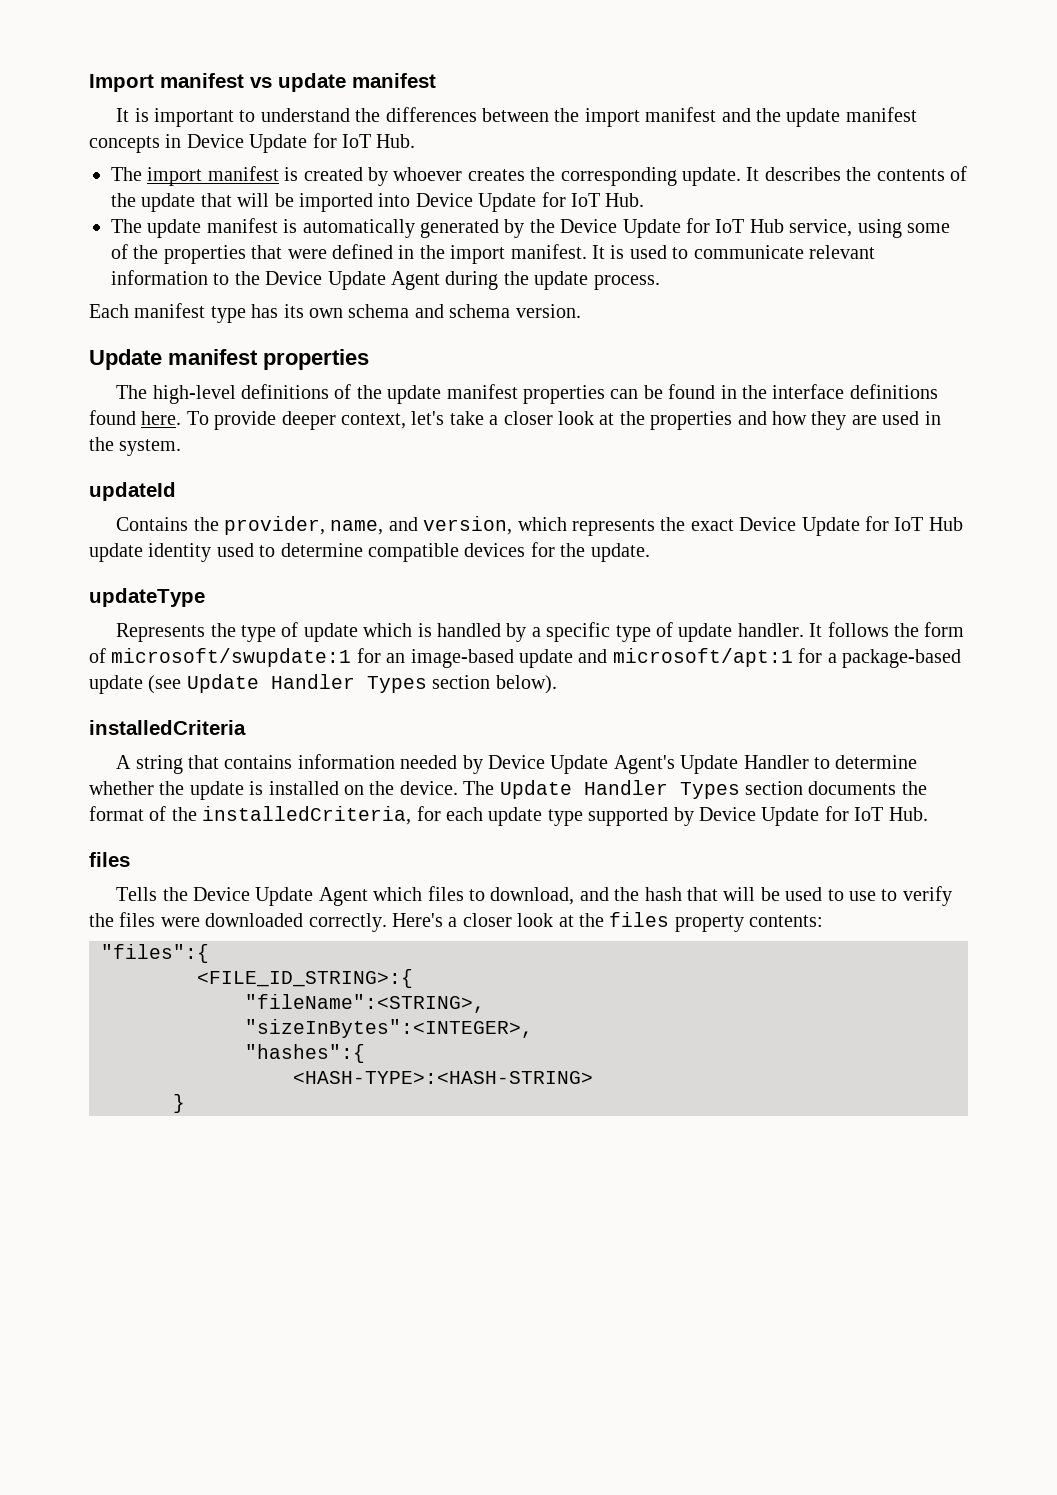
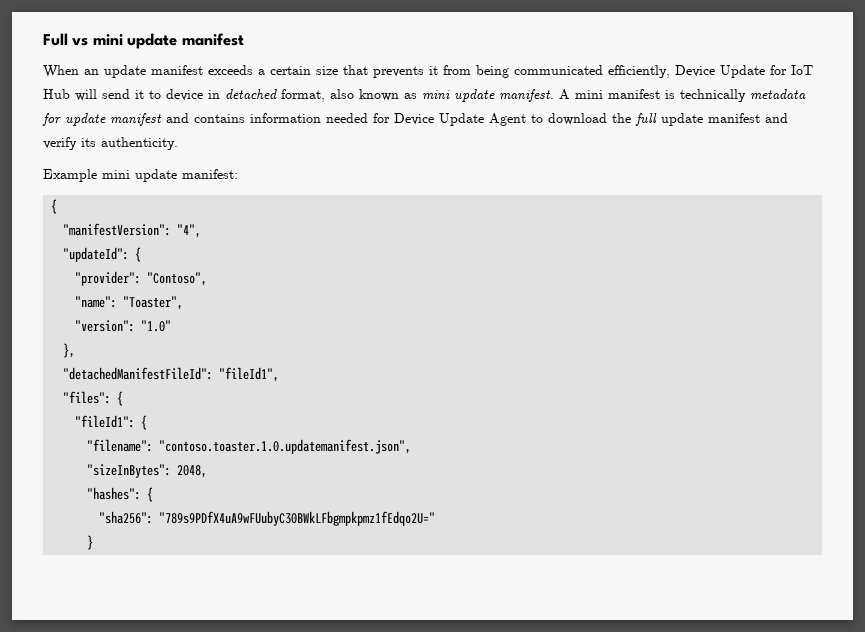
[89,73,272,92] Import manifest vs -> [43,33,123,46] Full vs mini
[116,107,917,127] [89,133,416,153] [111,166,967,186] [111,192,645,212] [111,218,950,238] [111,244,875,264] [111,270,660,290] [89,303,581,323] [89,349,369,370] [116,384,938,404] [89,410,941,430] [89,437,182,456] [89,482,176,501] [116,516,963,536] [89,542,650,562] [89,588,205,607] [116,622,965,642] [89,648,961,668] [89,674,557,694] [89,720,246,735] [116,754,918,774] [89,780,927,800] [89,806,928,826] [89,852,130,867] [116,886,952,906] [89,912,824,932] [101,944,209,963] [197,969,413,988] [245,994,485,1013] [245,1019,533,1038] [245,1044,365,1063] [293,1071,593,1084] It is important to understand the differences between the import manifest and the update manifest concepts in Device Update for IoT Hub. // The import manifest is created by whoever creates the corresponding update. It describes the contents of the update that will be imported into Device Update for IoT Hub. // The update manifest is automatically generated by the Device Update for IoT Hub service, using some of the properties that were defined in the import manifest. It is used to communicate relevant information to the Device Update Agent during the update process. // Each manifest type has its own schema and schema version. // Update manifest properties // The high-level definitions of the update manifest properties can be found in the interface definitions found here. To provide deeper context, let's take a closer look at the properties and how they are used in the system. // updateId // Contains the provider, name, and version, which represents the exact Device Update for IoT Hub update identity used to determine compatible devices for the update. // updateType // Represents the type of update which is handled by a specific type of update handler. It follows the form of microsoft/swupdate:1 for an image-based update and microsoft/apt:1 for a package-based update (see Update Handler Types section below). // installedCriteria // A string that contains information needed by Device Update Agent's Update Handler to determine whether the update is installed on the device. The Update Handler Types section documents the format of the installedCriteria, for each update type supported by Device Update for IoT Hub. // files // Tells the Device Update Agent which files to download, and the hash that will be used to use to verify the files were downloaded correctly. Here's a closer look at the files property contents: // "files":{ // <FILE_ID_STRING>:{ // "fileName":<STRING>, // "sizeInBytes":<INTEGER>, // "hashes":{ // <HASH-TYPE>:<HASH-STRING> -> [43,65,813,78] [43,89,806,102] [42,113,788,126] [43,137,178,150] [43,169,238,182] [51,199,58,214] [63,223,202,238] [63,247,142,262] [75,271,208,286] [75,296,184,310] [75,320,172,332] [63,343,76,358] [63,367,280,382] [63,391,124,406] [75,415,148,430] [87,439,412,454] [87,464,208,478] [87,487,154,502] [99,511,436,526] When an update manifest exceeds a certain size that prevents it from being communicated efficiently, Device Update for IoT Hub will send it to device in detached format, also known as mini update manifest. A mini manifest is technically metadata for update manifest and contains information needed for Device Update Agent to download the full update manifest and verify its authenticity. // Example mini update manifest: // { // "manifestVersion": "4", // "updateId": { // "provider": "Contoso", // "name": "Toaster", // "version": "1.0" // }, // "detachedManifestFileId": "fileId1", // "files": { // "fileId1": { // "filename": "contoso.toaster.1.0.updatemanifest.json", // "sizeInBytes": 2048, // "hashes": { // "sha256": "789s9PDfX4uA9wFUubyC30BWkLFbgmpkpmz1fEdqo2U="

